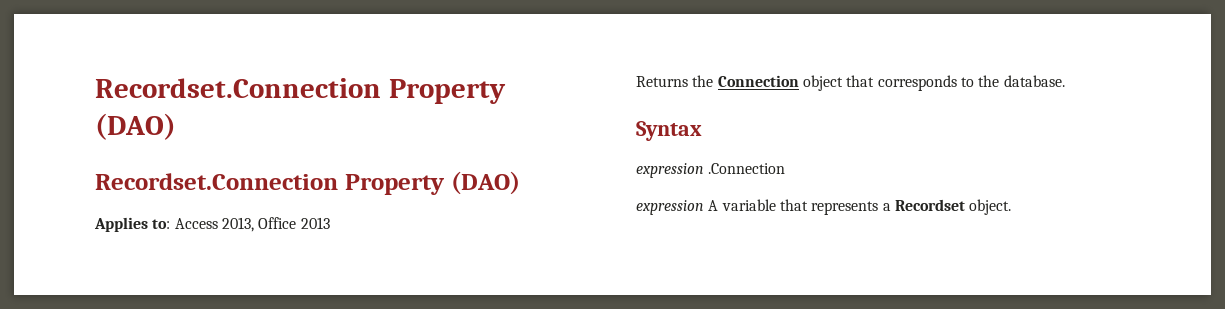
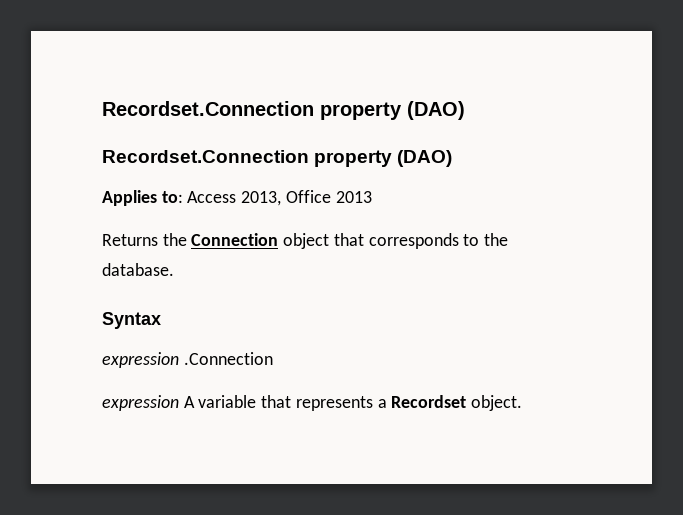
[95,78,506,104] Recordset.Connection Property -> [102,101,402,120] Recordset.Connection property
[344,174,445,195] Property -> [314,150,393,167] property

